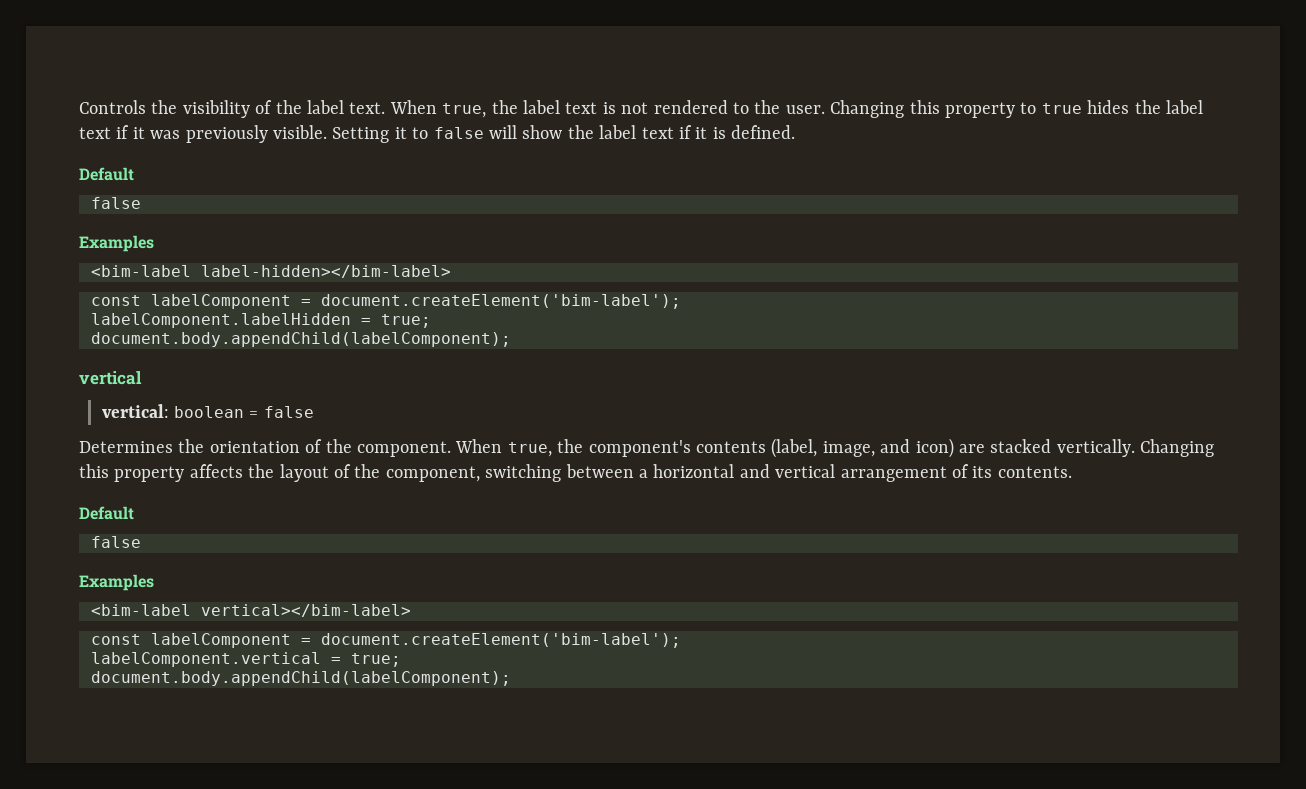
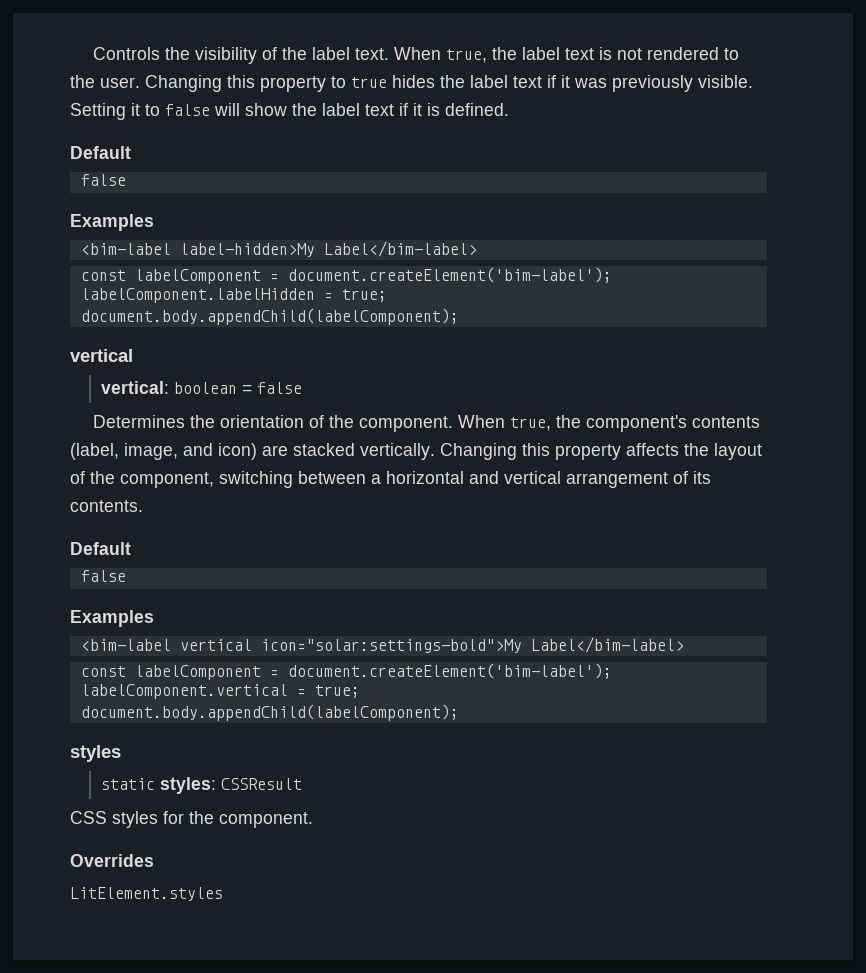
[201,265,451,278] label-hidden></bim-label> -> [179,241,477,257] label-hidden>My Label</bim-label>
[201,604,411,617] vertical></bim-label> -> [179,637,684,653] vertical icon="solar:settings-bold">My Label</bim-label>
(511, 678) none -> [70,745,121,762] [101,777,303,794] [70,811,313,828] [70,854,154,867] [70,887,223,901] // styles // static styles: CSSResult // CSS styles for the component. // Overrides // LitElement.styles

